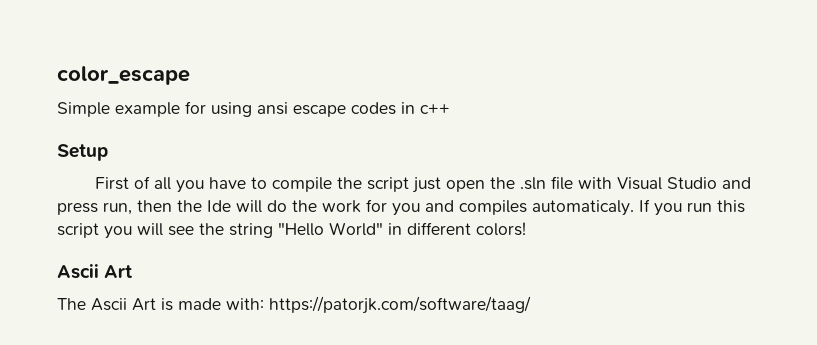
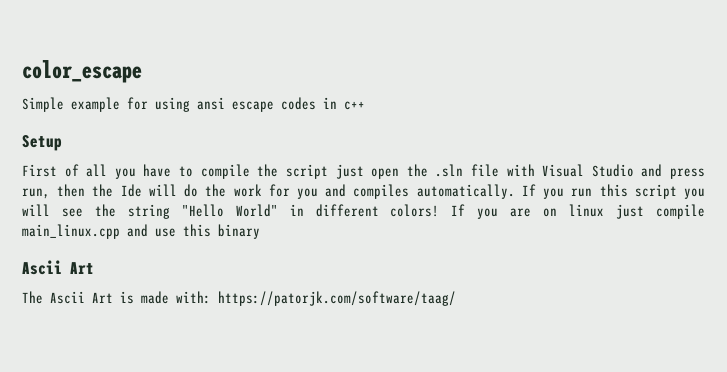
[532,200,634,216] automaticaly. -> [416,184,515,199] automatically.
(526, 229) none -> [451,204,705,219] [22,224,260,239] If you are on linux just compile main_linux.cpp and use this binary

